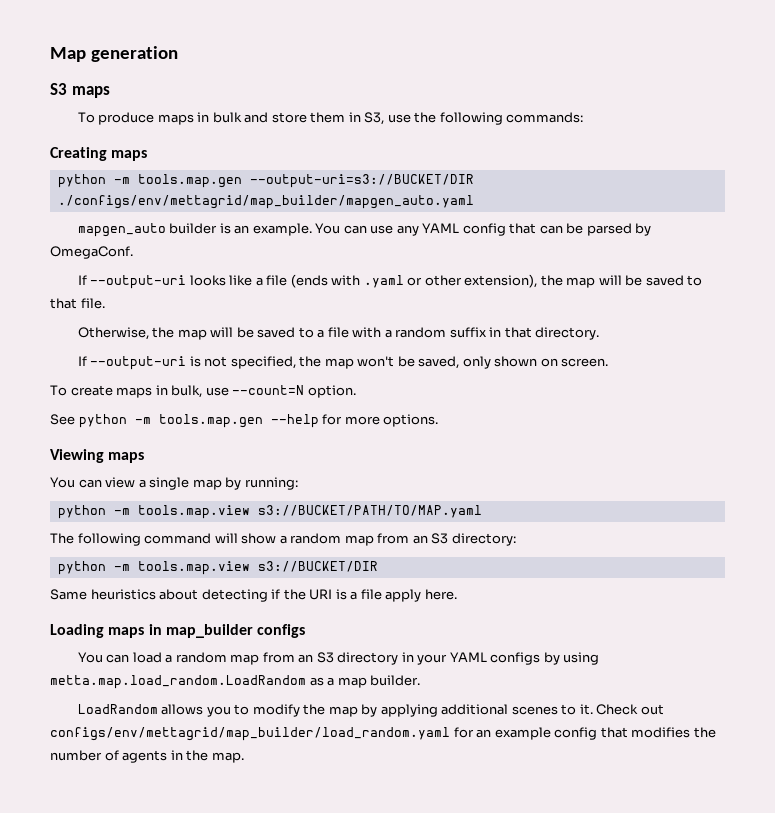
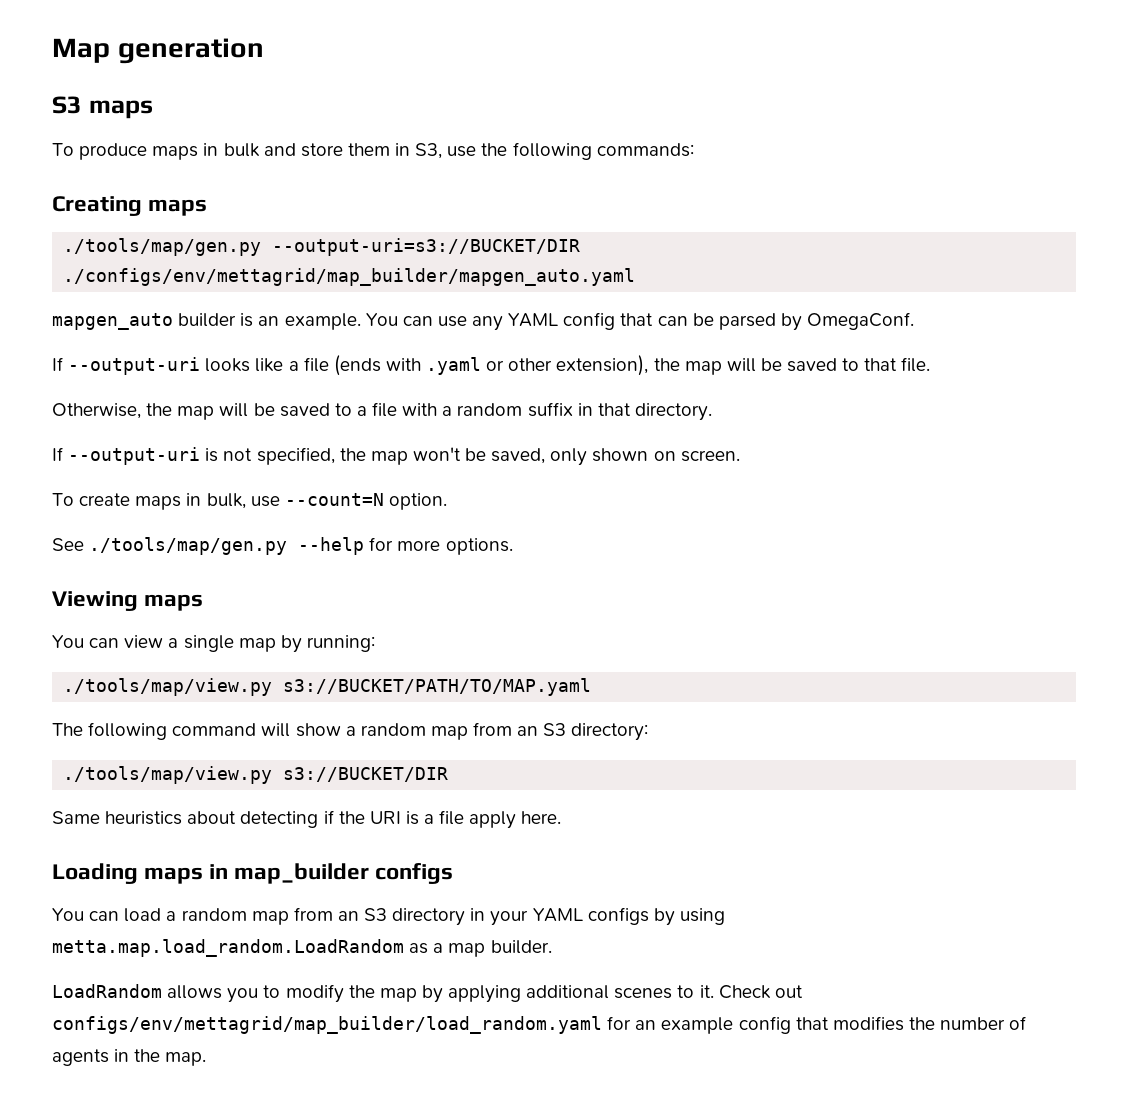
[57,174,242,188] python -m tools.map.gen -> [63,238,262,256] ./tools/map/gen.py
[78,414,263,428] python -m tools.map.gen -> [89,537,288,555] ./tools/map/gen.py
[57,505,250,519] python -m tools.map.view -> [63,678,273,696] ./tools/map/view.py
[57,561,250,575] python -m tools.map.view -> [63,766,273,784] ./tools/map/view.py

